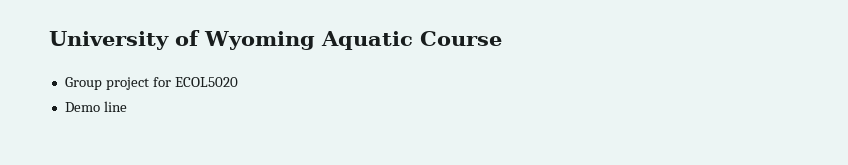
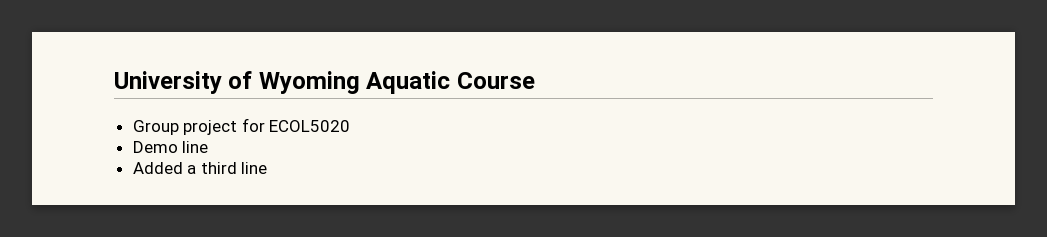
(127, 106) none -> [132,162,268,174] // Added a third line

